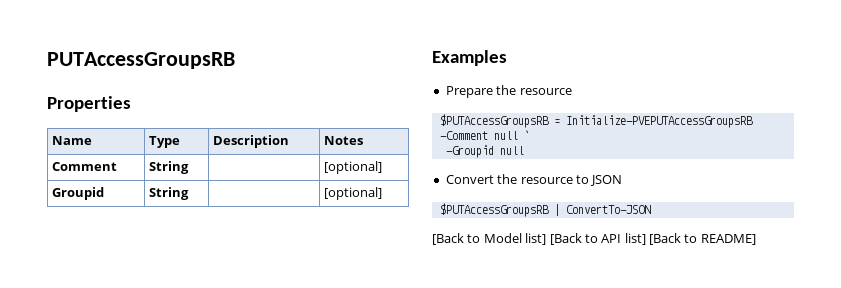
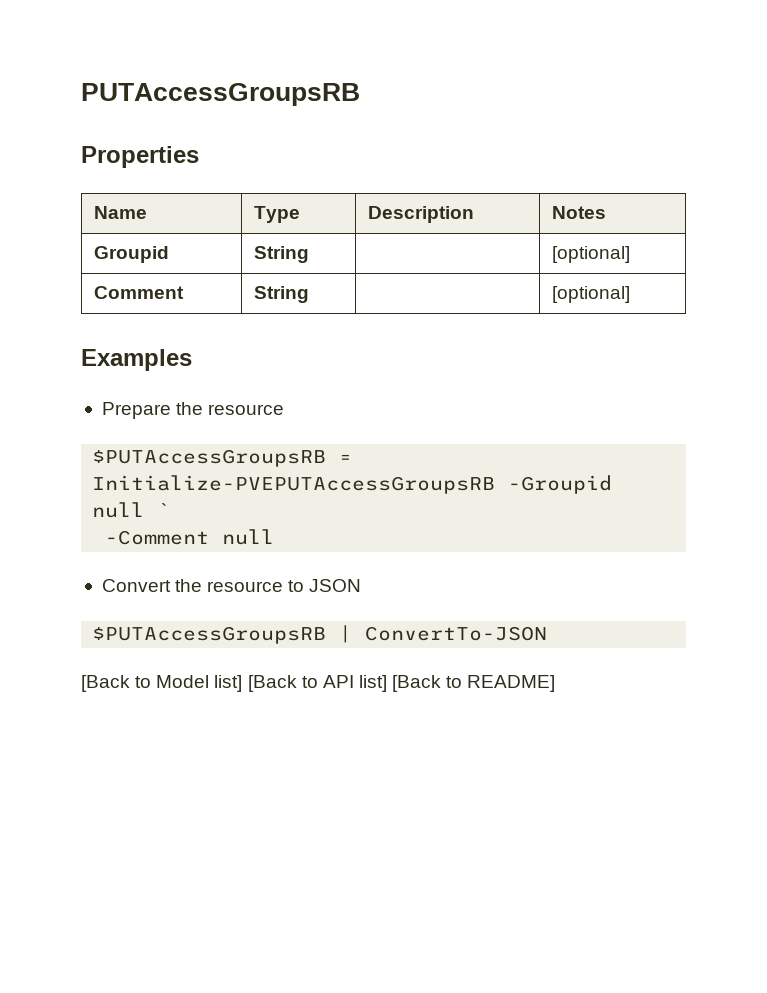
[52,162,118,171] [149,161,190,174] [324,161,383,174] [52,187,105,200] Comment | String | | [optional] // Groupid -> [94,246,170,263] [254,246,310,263] [552,246,631,263] [94,286,185,299] Groupid | String | | [optional] // Comment
[439,131,488,140] -Comment -> [508,475,613,494] -Groupid
[445,145,494,158] -Groupid -> [105,530,210,545] -Comment

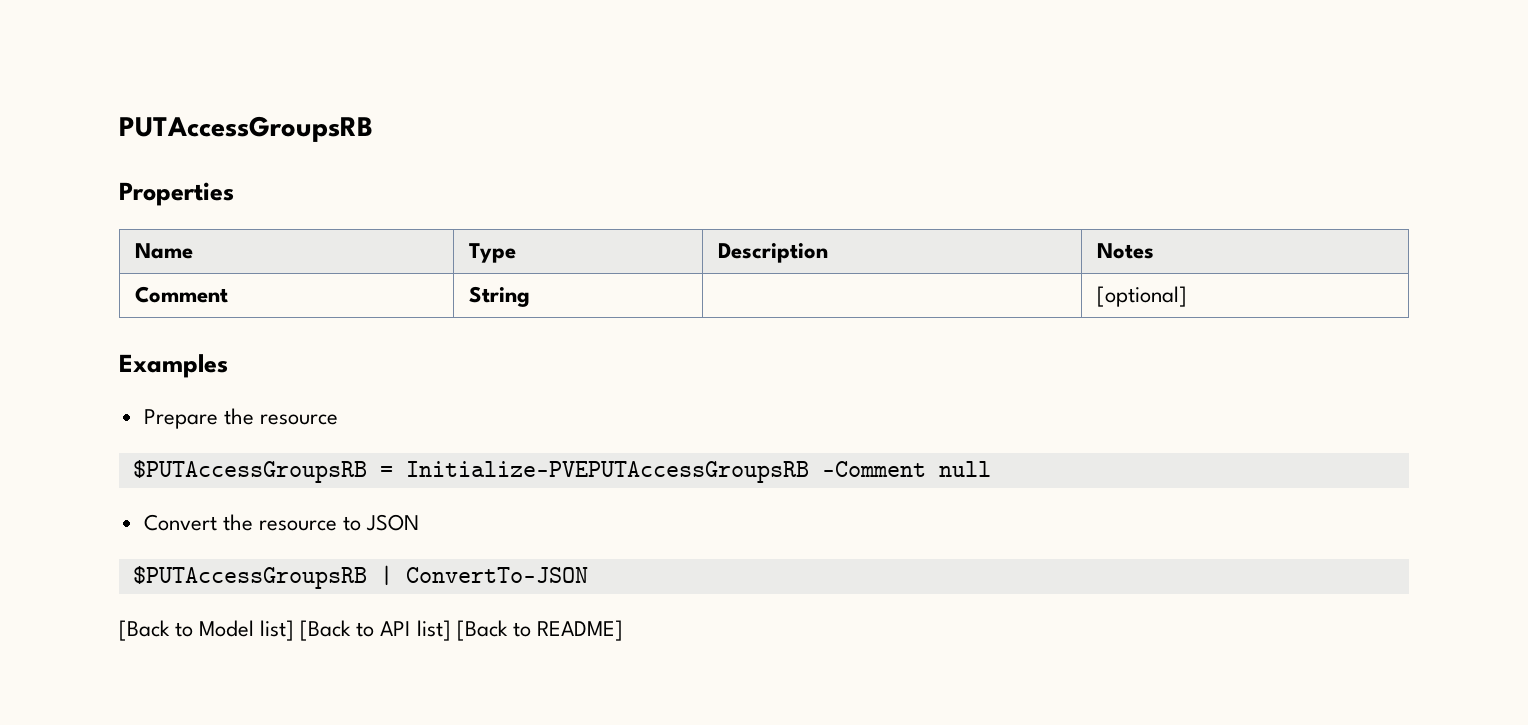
[94,246,170,263] [254,246,310,263] [552,246,631,263] // Groupid | String | | [optional] -> (1154, 251) none
[508,475,613,494] [92,502,171,518] -Groupid null ` // -> (809, 472) none

